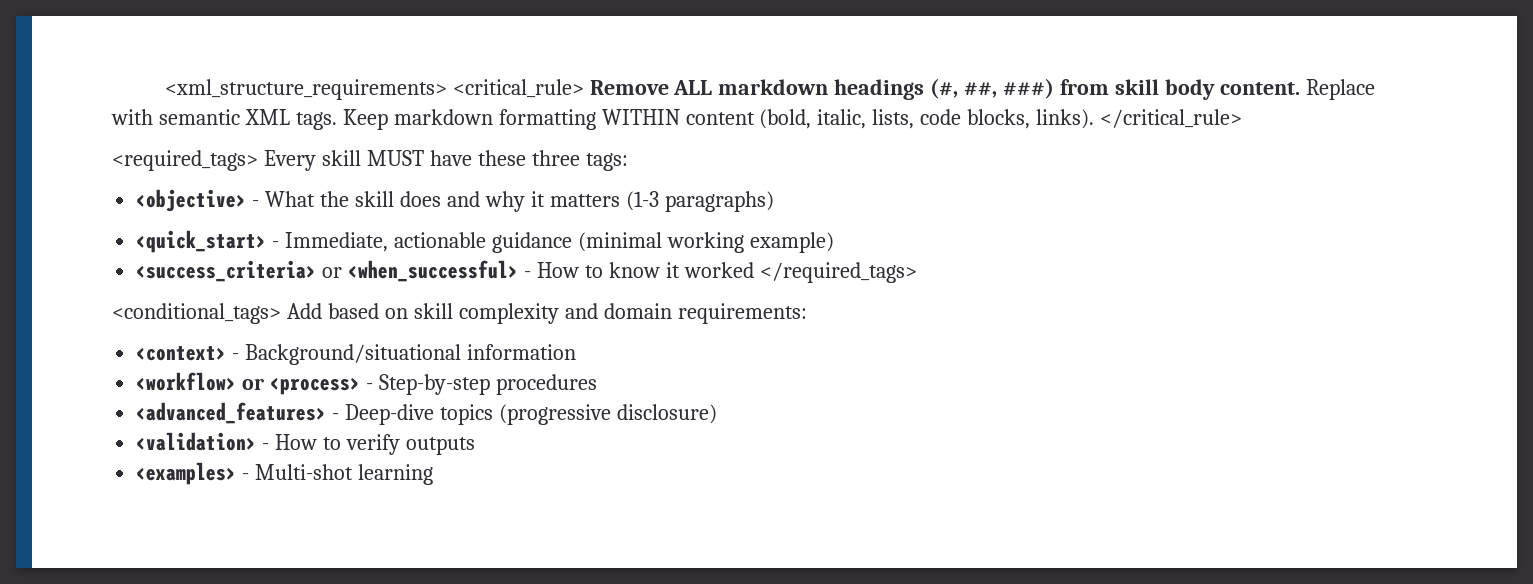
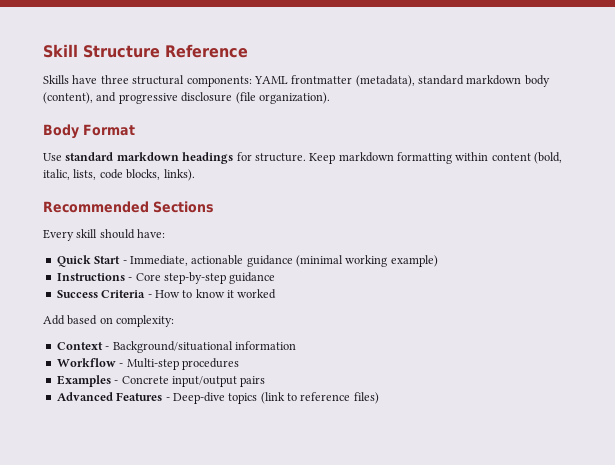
[164,78,1375,100] [111,109,337,130] <xml_structure_requirements> <critical_rule> Remove ALL markdown headings (#, ##, ###) from skill body content. Replace with semantic XML tags. -> [43,44,248,58] [43,75,550,87] [43,92,330,104] [43,124,135,139] [43,152,306,164] Skill Structure Reference // Skills have three structural components: YAML frontmatter (metadata), standard markdown body (content), and progressive disclosure (file organization). // Body Format // Use standard markdown headings for structure.
[601,109,680,125] WITHIN -> [455,152,489,161] within
[1100,109,1243,128] [112,150,628,171] [136,189,774,212] [136,230,267,253] </critical_rule> // <required_tags> Every skill MUST have these three tags: // <objective> - What the skill does and why it matters (1-3 paragraphs) // <quick_start> -> [43,201,214,213] [43,229,166,241] [56,255,121,267] // Recommended Sections // Every skill should have: // Quick Start
[136,260,519,282] <success_criteria> or <when_successful> -> [56,272,276,284] [56,290,146,298] Instructions - Core step-by-step guidance // Success Criteria
[759,262,917,283] [112,303,281,324] </required_tags> // <conditional_tags> -> (277, 294) //
[413,303,807,324] [136,344,577,365] [136,372,597,395] [136,402,717,425] [136,432,475,455] [136,462,434,485] skill complexity and domain requirements: // <context> - Background/situational information // <workflow> or <process> - Step-by-step procedures // <advanced_features> - Deep-dive topics (progressive disclosure) // <validation> - How to verify outputs // <examples> - Multi-shot learning -> [116,315,175,327] [56,341,296,353] [56,358,239,370] [56,375,266,387] [56,392,379,404] complexity: // Context - Background/situational information // Workflow - Multi-step procedures // Examples - Concrete input/output pairs // Advanced Features - Deep-dive topics (link to reference files)

